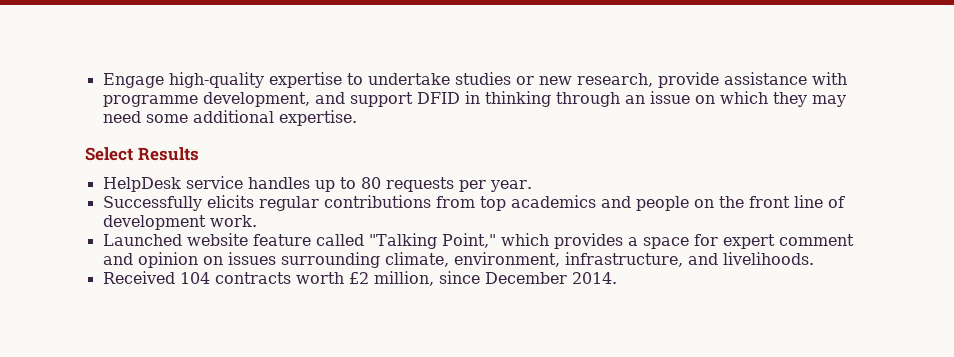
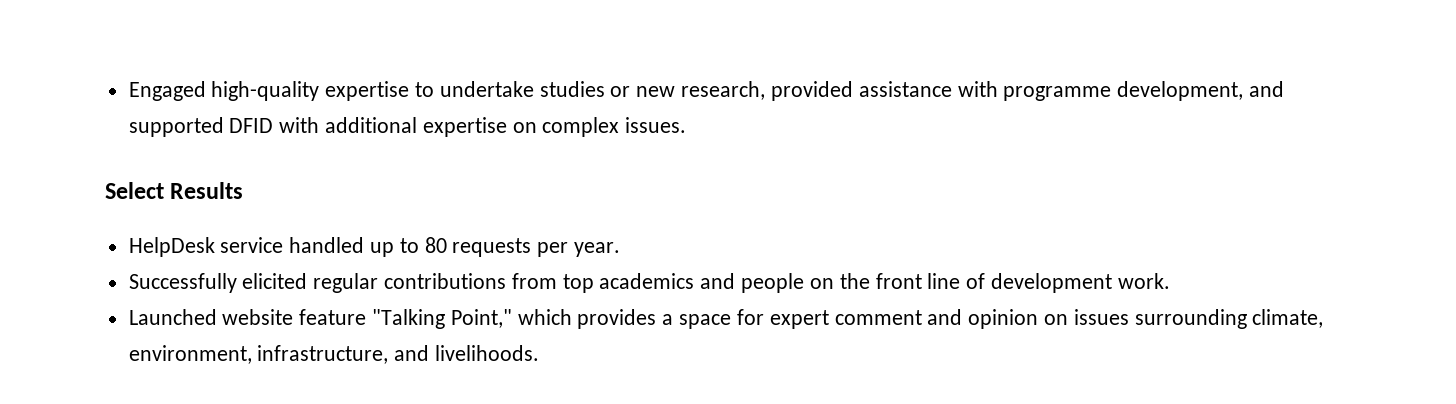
[102,73,164,88] Engage -> [128,81,206,101] Engaged
[657,72,719,88] provide -> [770,81,853,101] provided
[349,91,846,107] [102,110,357,126] support DFID in thinking through an issue on which they may need some additional expertise. -> [128,117,687,137] supported DFID with additional expertise on complex issues.
[247,177,310,189] handles -> [289,237,365,253] handled
[206,195,254,208] elicits -> [242,273,308,289] elicited
[315,234,364,246] called -> (367, 317) none
[102,271,617,286] // Received 104 contracts worth £2 million, since December 2014. -> (540, 353) none

